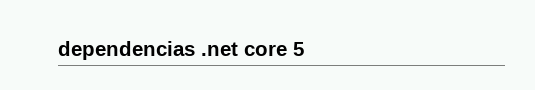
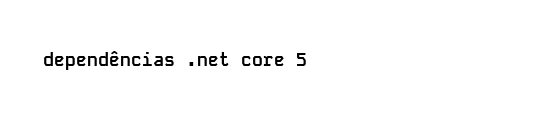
[58,41,195,60] dependencias -> [43,51,175,70] dependências

